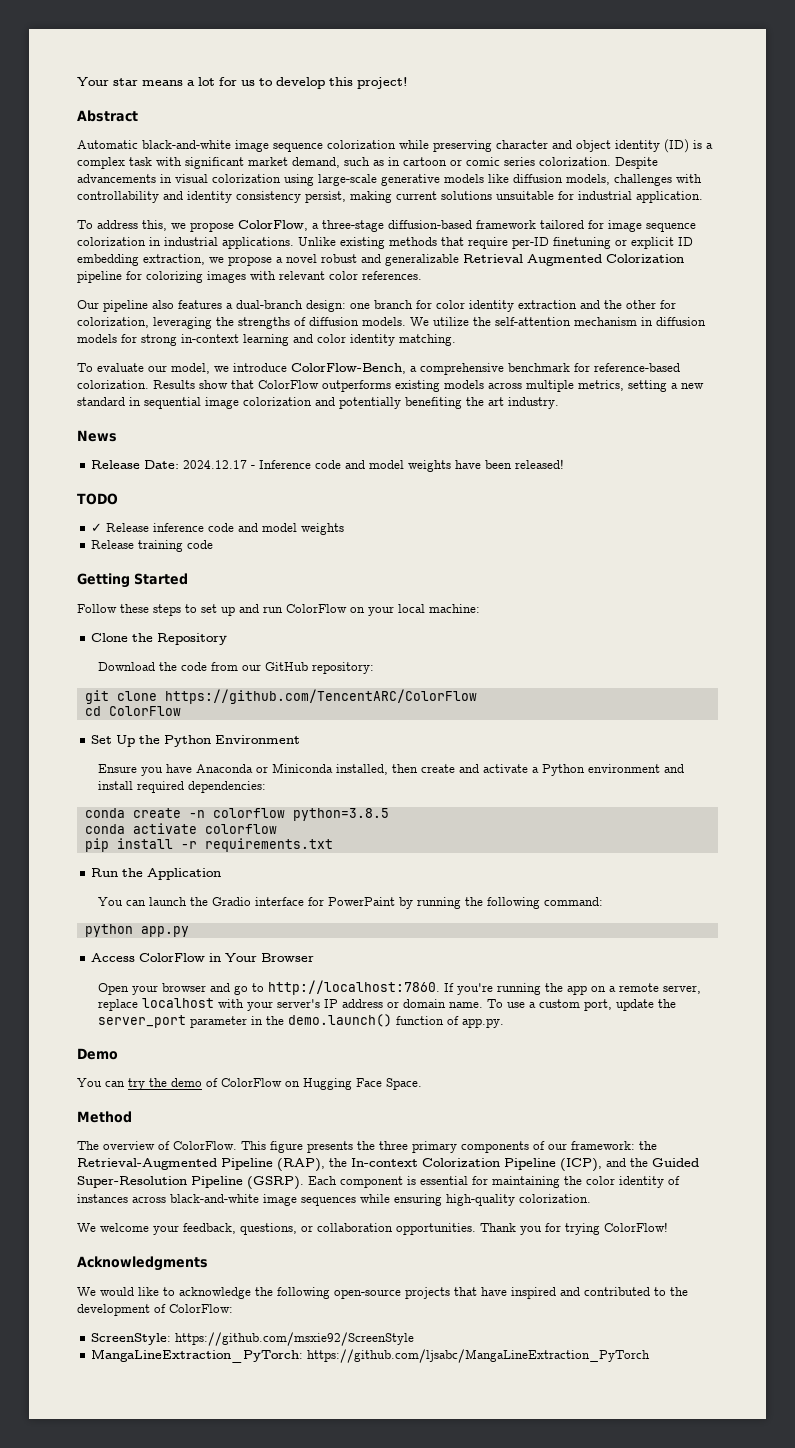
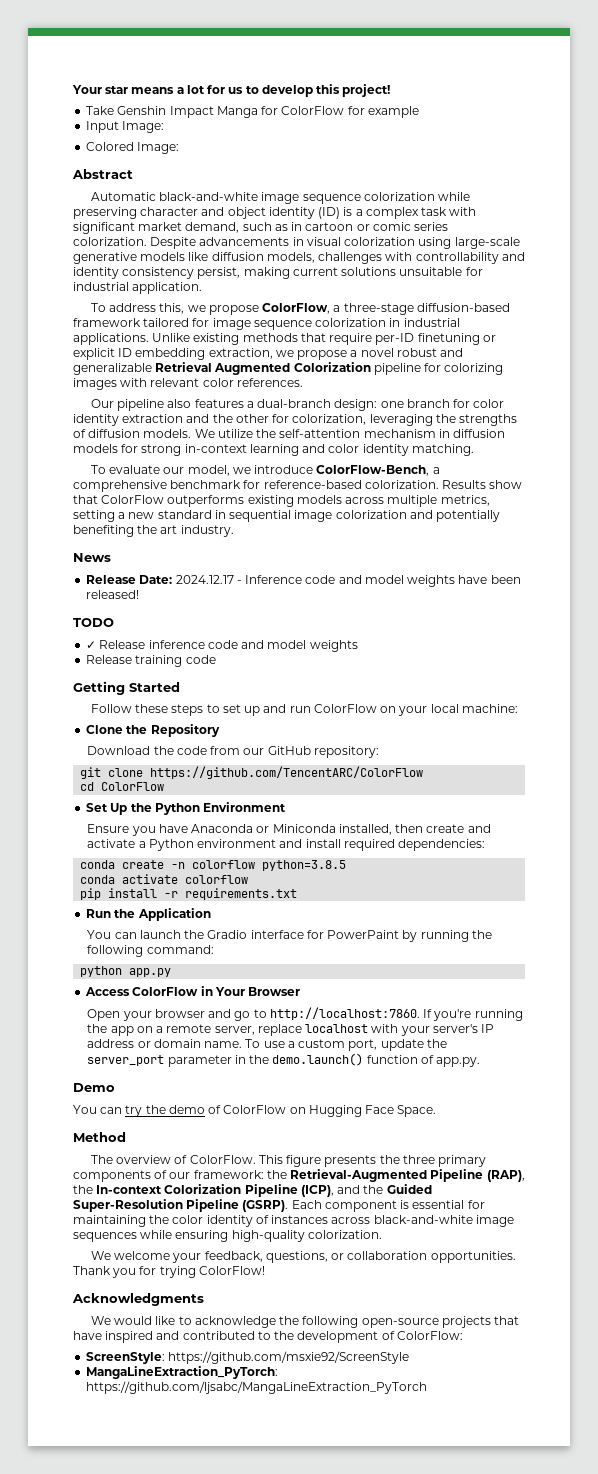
(408, 83) none -> [86,106,419,118] [86,121,165,133] [86,142,180,154] // Take Genshin Impact Manga for ColorFlow for example // Input Image: // Colored Image:

